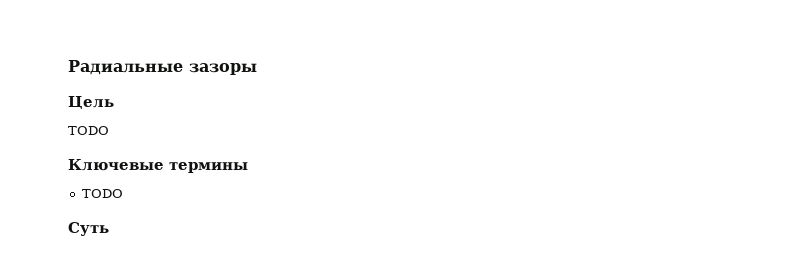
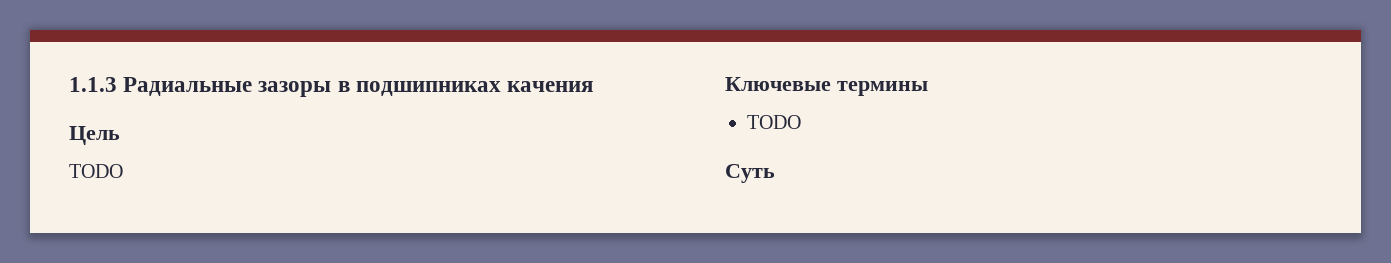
(68, 67) none -> [69,77,117,92] 1.1.3
(257, 69) none -> [337,81,594,96] в подшипниках качения

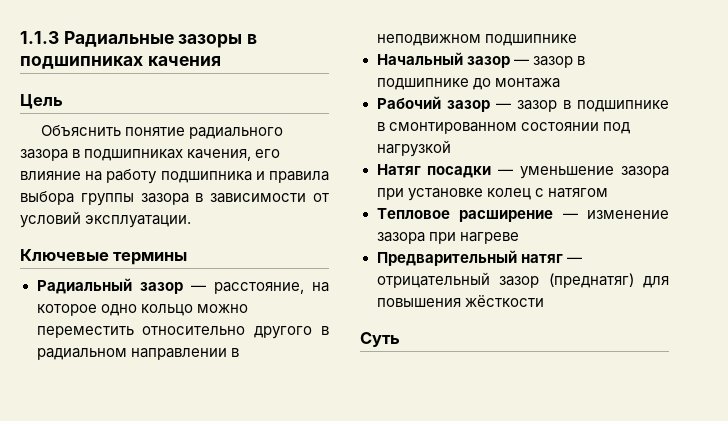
[69,164,123,178] [725,77,928,96] [747,115,801,129] TODO // Ключевые термины // TODO -> [40,125,283,139] [20,149,281,161] [20,169,329,184] [20,191,330,206] [20,211,192,228] [20,249,188,265] [36,278,329,294] [36,304,248,316] [36,326,329,339] [36,348,239,360] [376,34,577,46] [376,52,585,68] [376,78,560,90] [376,96,669,112] [376,122,630,134] [376,140,451,157] [376,164,669,179] [376,188,608,201] [376,208,669,222] [376,232,519,244] [376,250,582,266] [376,272,669,288] [376,295,544,307] Объяснить понятие радиального зазора в подшипниках качения, его влияние на работу подшипника и правила выбора группы зазора в зависимости от условий эксплуатации. // Ключевые термины // Радиальный зазор — расстояние, на которое одно кольцо можно переместить относительно другого в радиальном направлении в неподвижном подшипнике // Начальный зазор — зазор в подшипнике до монтажа // Рабочий зазор — зазор в подшипнике в смонтированном состоянии под нагрузкой // Натяг посадки — уменьшение зазора при установке колец с натягом // Тепловое расширение — изменение зазора при нагреве // Предварительный натяг — отрицательный зазор (преднатяг) для повышения жёсткости

